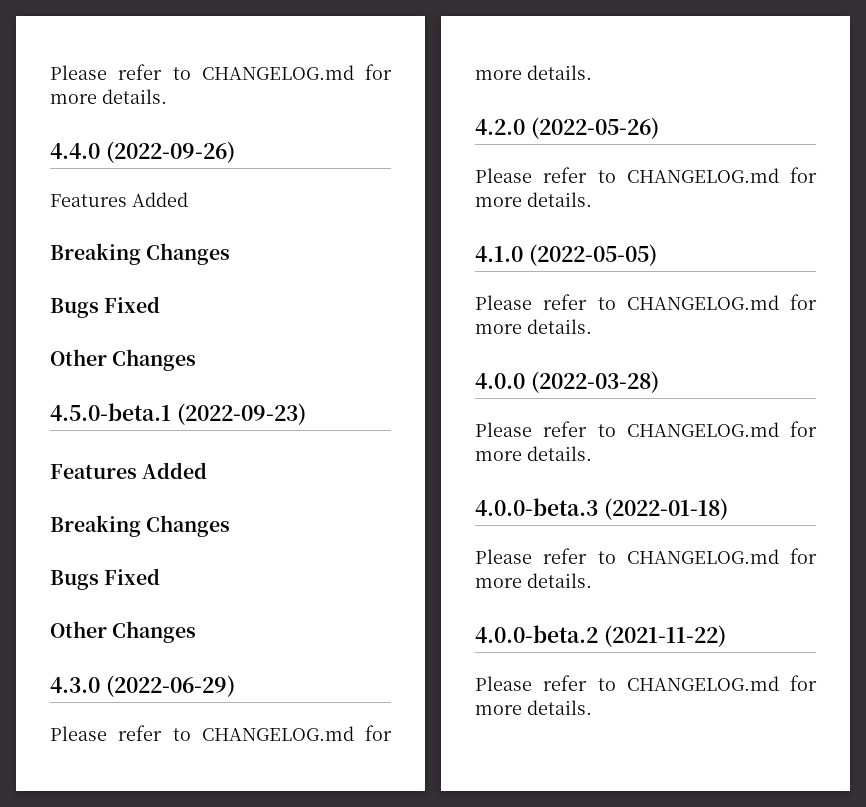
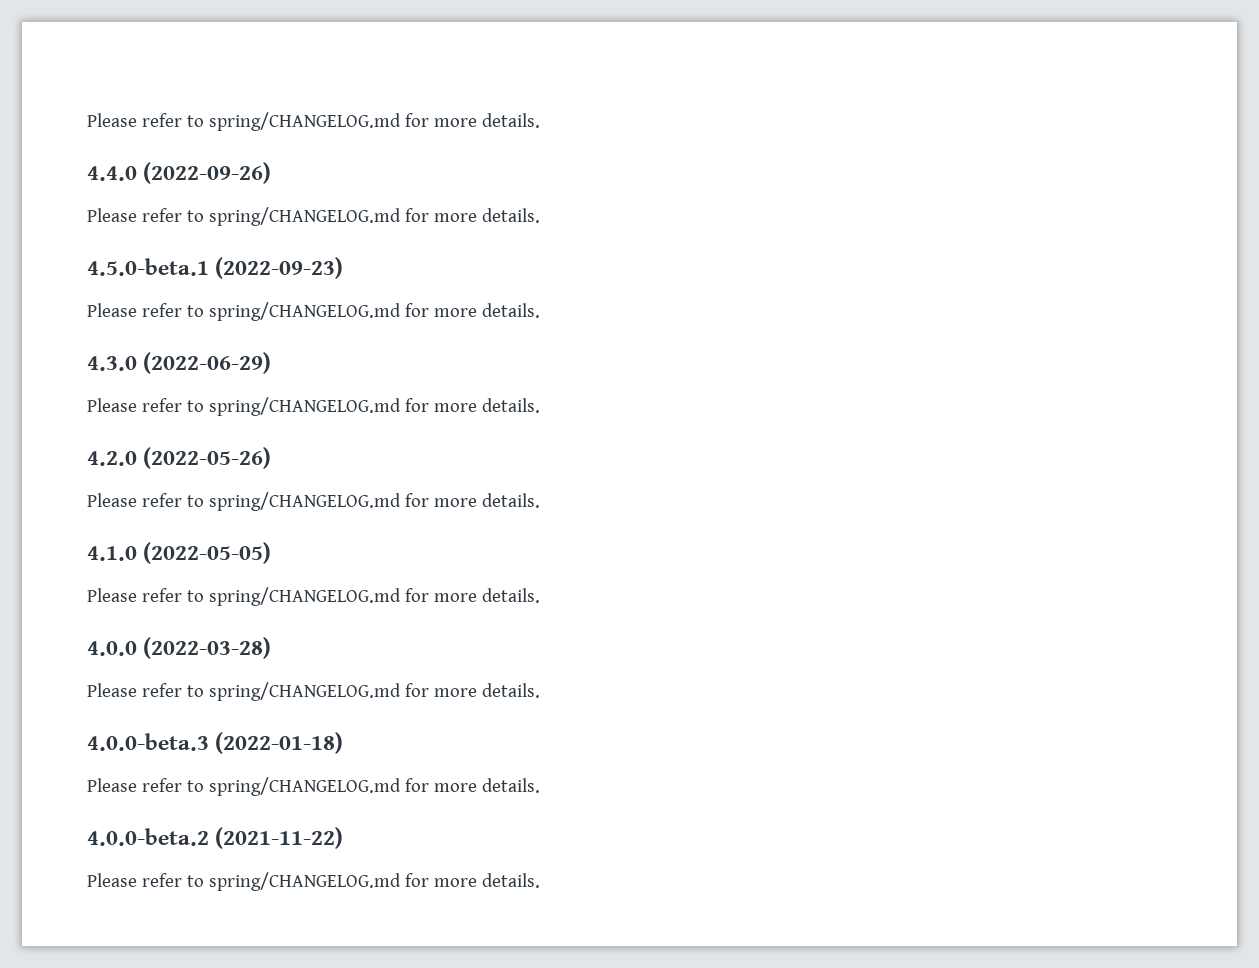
[50,64,354,80] Please refer to CHANGELOG.md -> [87,112,401,131] Please refer to spring/CHANGELOG.md
[50,192,188,207] [50,243,231,265] [50,296,161,318] [50,349,197,371] [50,403,306,425] [50,462,208,479] [50,515,231,537] [50,568,161,590] [50,621,197,643] Features Added // Breaking Changes // Bugs Fixed // Other Changes // 4.5.0-beta.1 (2022-09-23) // Features Added // Breaking Changes // Bugs Fixed // Other Changes -> [87,207,540,226] [87,257,344,279] [87,302,540,321] Please refer to spring/CHANGELOG.md for more details. // 4.5.0-beta.1 (2022-09-23) // Please refer to spring/CHANGELOG.md for more details.
[201,726,354,741] CHANGELOG.md -> [208,397,401,416] spring/CHANGELOG.md
[626,168,779,183] CHANGELOG.md -> [208,492,401,511] spring/CHANGELOG.md
[626,295,779,310] CHANGELOG.md -> [208,587,401,606] spring/CHANGELOG.md
[626,422,779,437] CHANGELOG.md -> [208,682,401,701] spring/CHANGELOG.md
[626,549,779,564] CHANGELOG.md -> [208,777,401,796] spring/CHANGELOG.md
[626,676,779,691] CHANGELOG.md -> [208,872,401,891] spring/CHANGELOG.md

